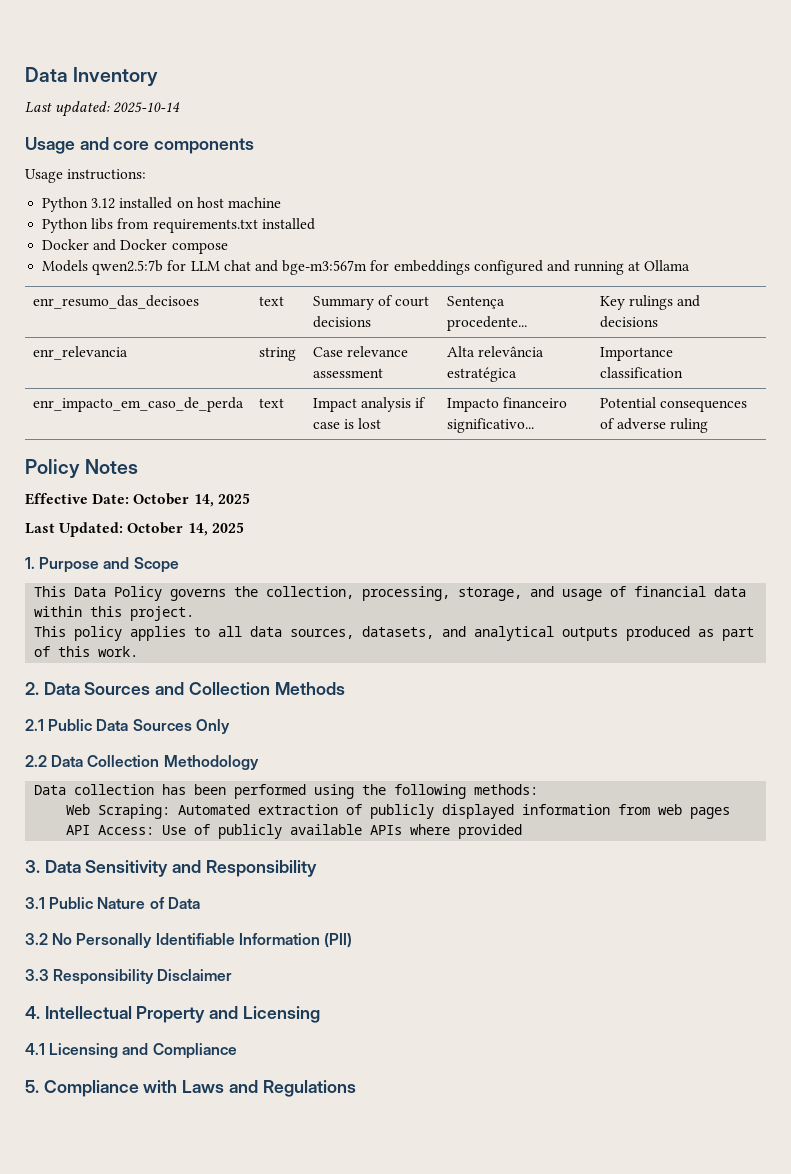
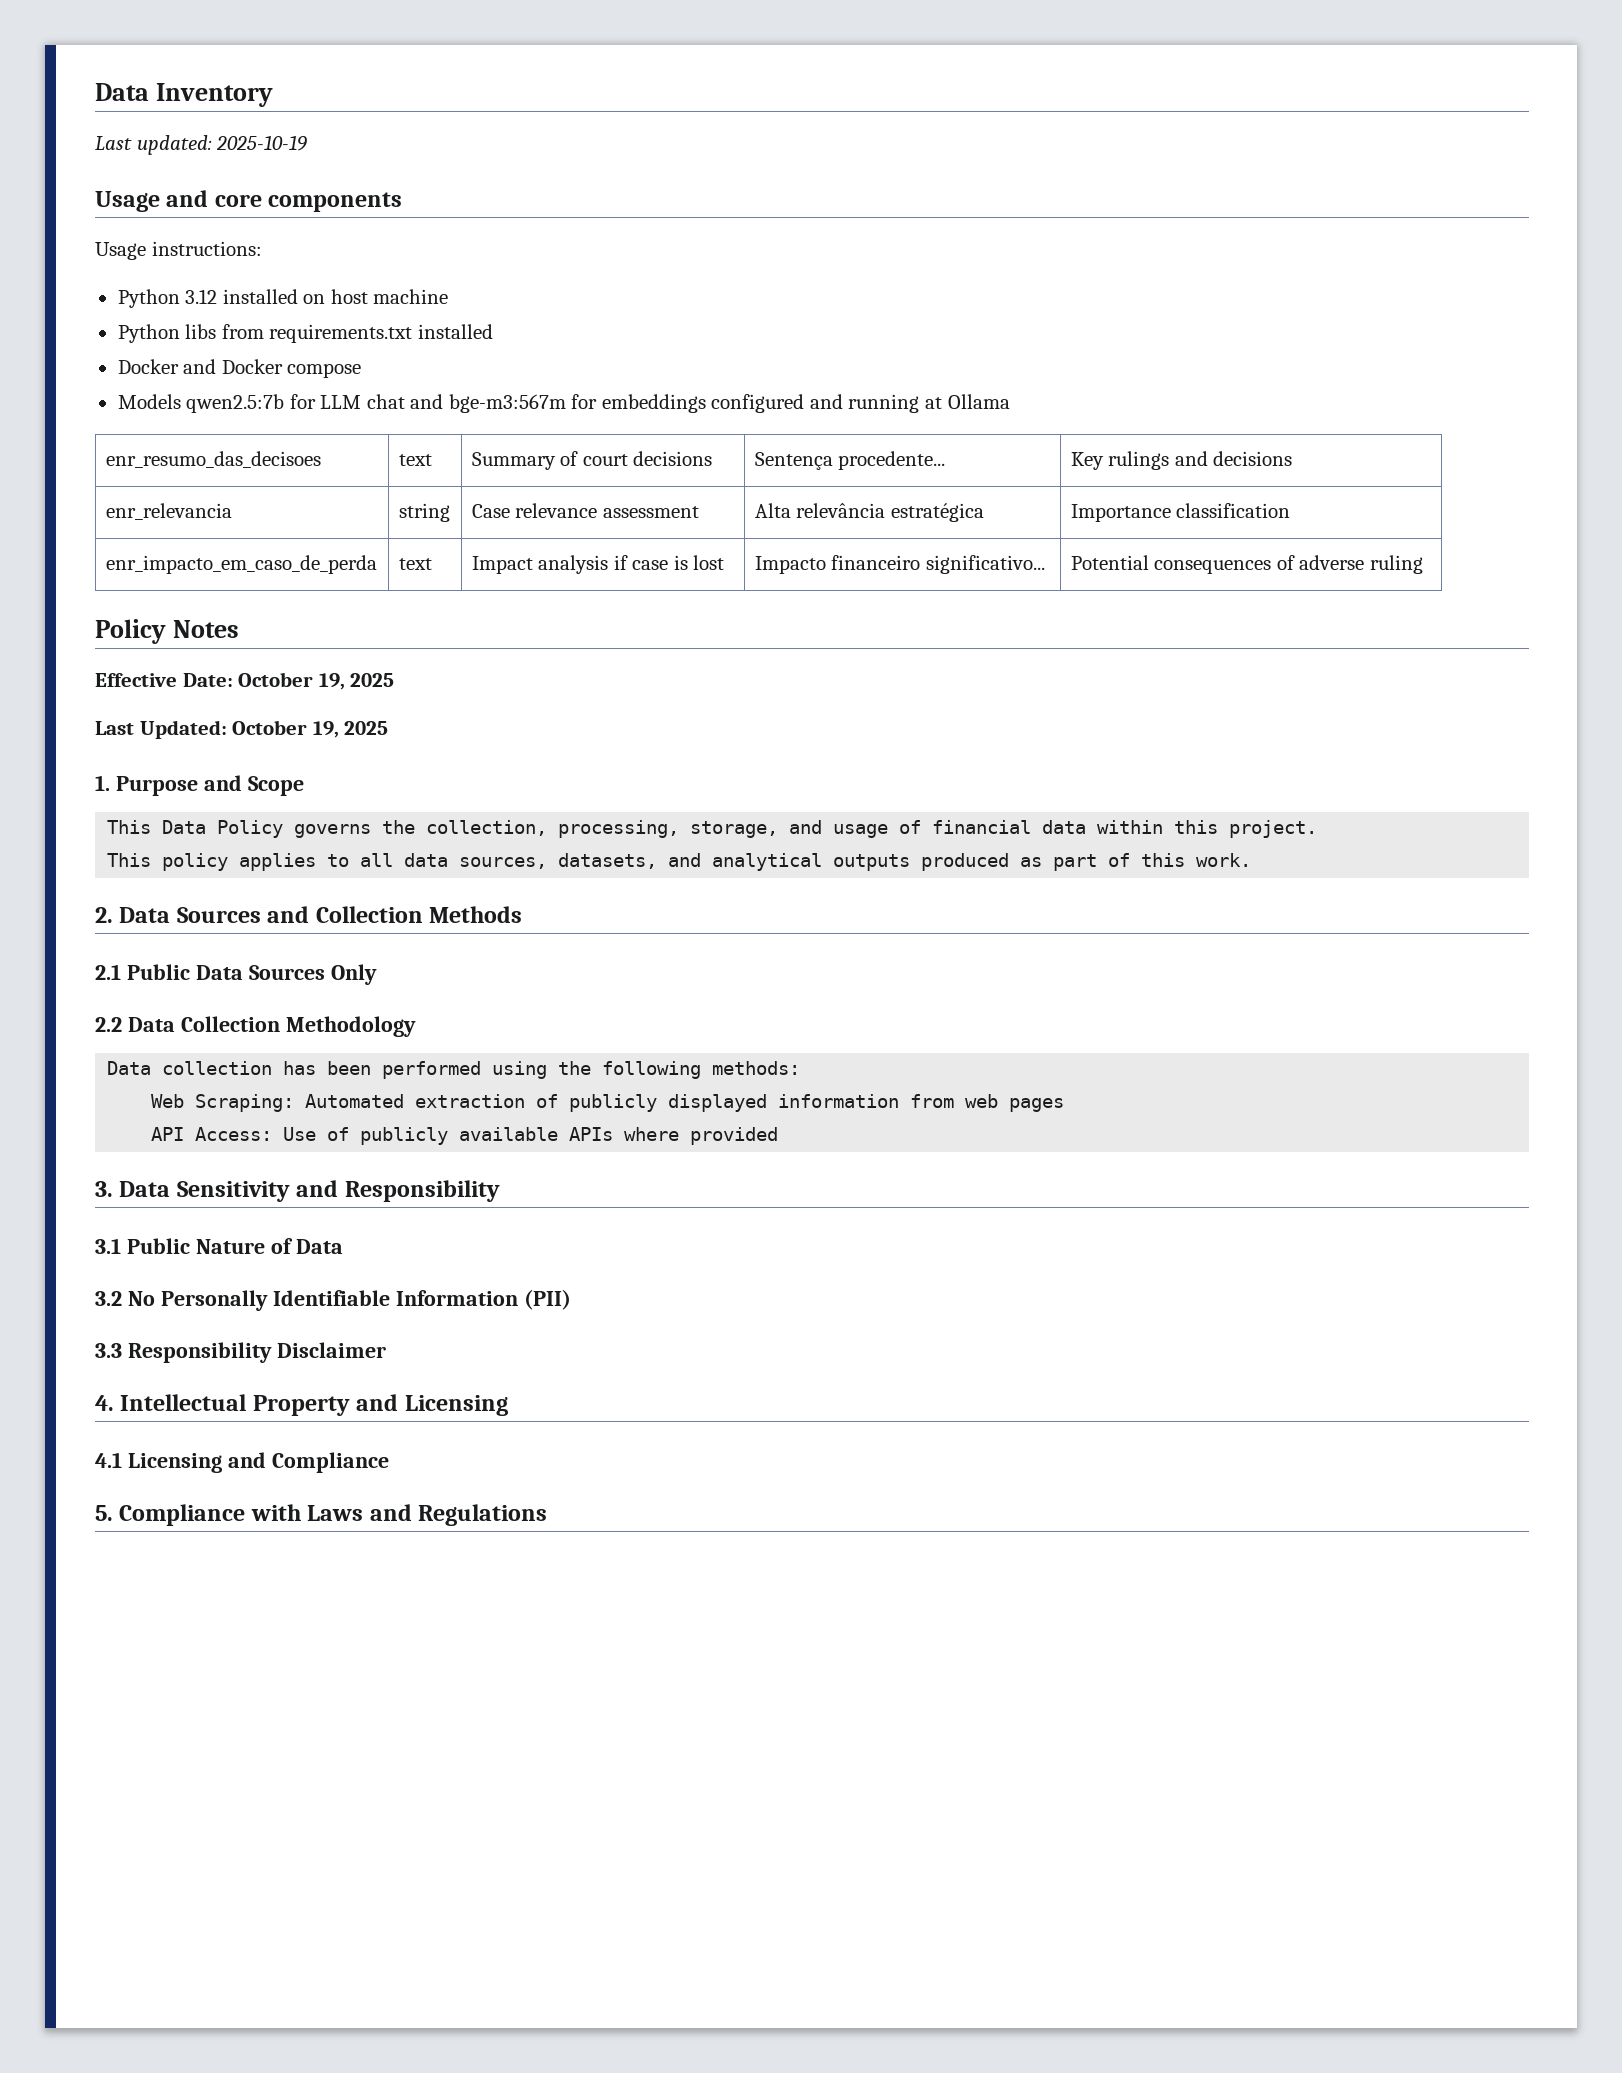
[113,102,181,113] 2025-10-14 -> [216,135,308,151] 2025-10-19
[193,494,214,507] 14, -> [318,673,345,690] 19,
[187,523,208,536] 14, -> [312,721,339,738] 19,

